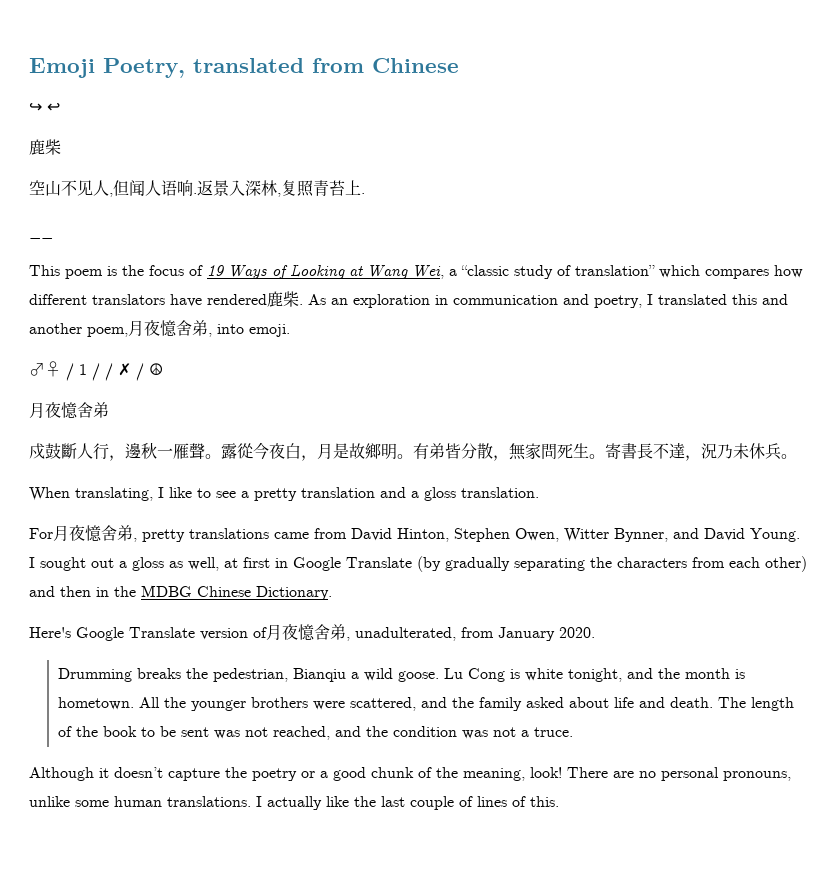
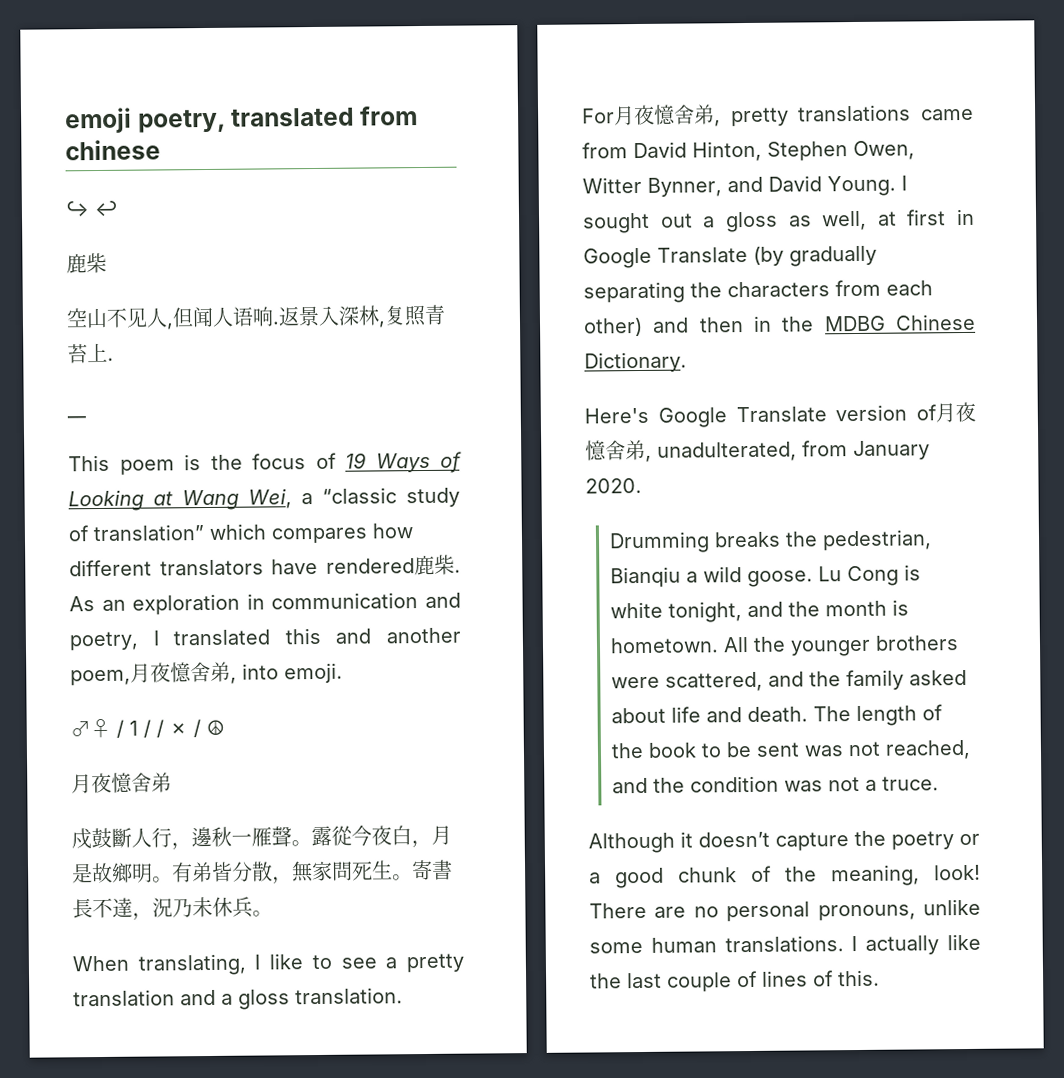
[29,58,185,78] Emoji Poetry, -> [64,107,226,134] emoji poetry,
[372,58,459,73] Chinese -> [65,139,161,161] chinese

